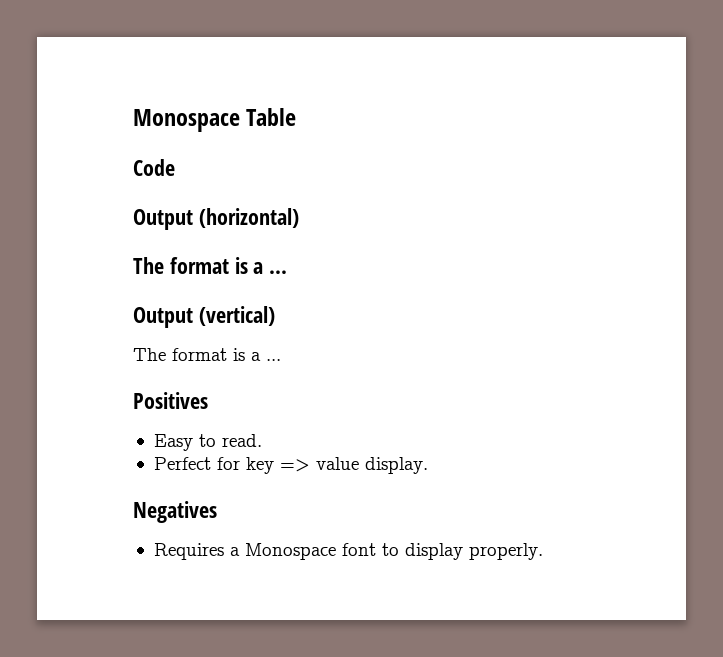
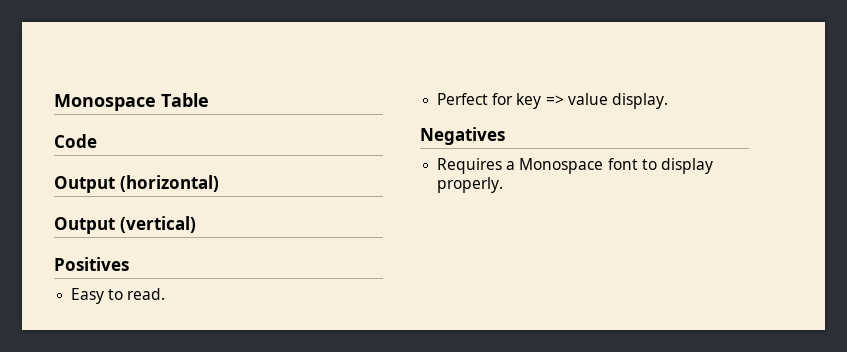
[133,257,288,274] [133,306,275,328] [133,348,281,361] The format is a ... // Output (vertical) // The format is a ... -> [54,216,196,234] Output (vertical)

